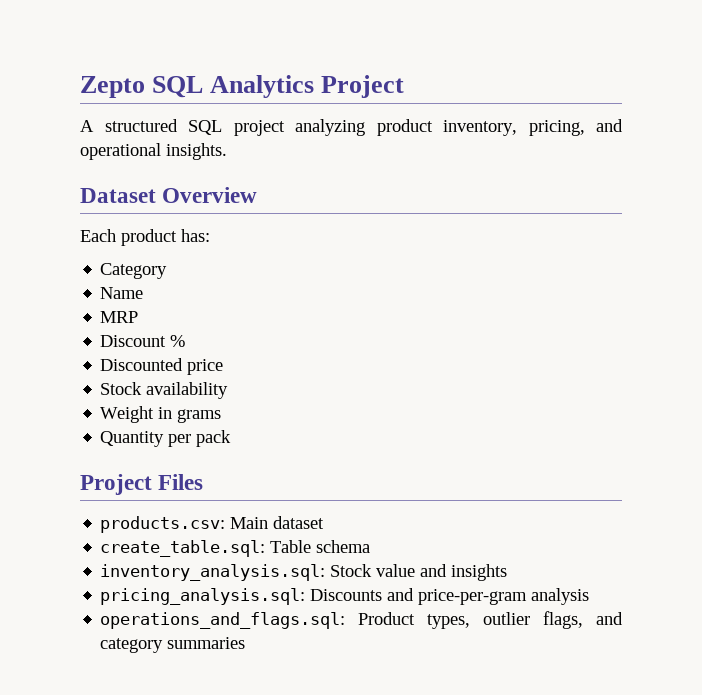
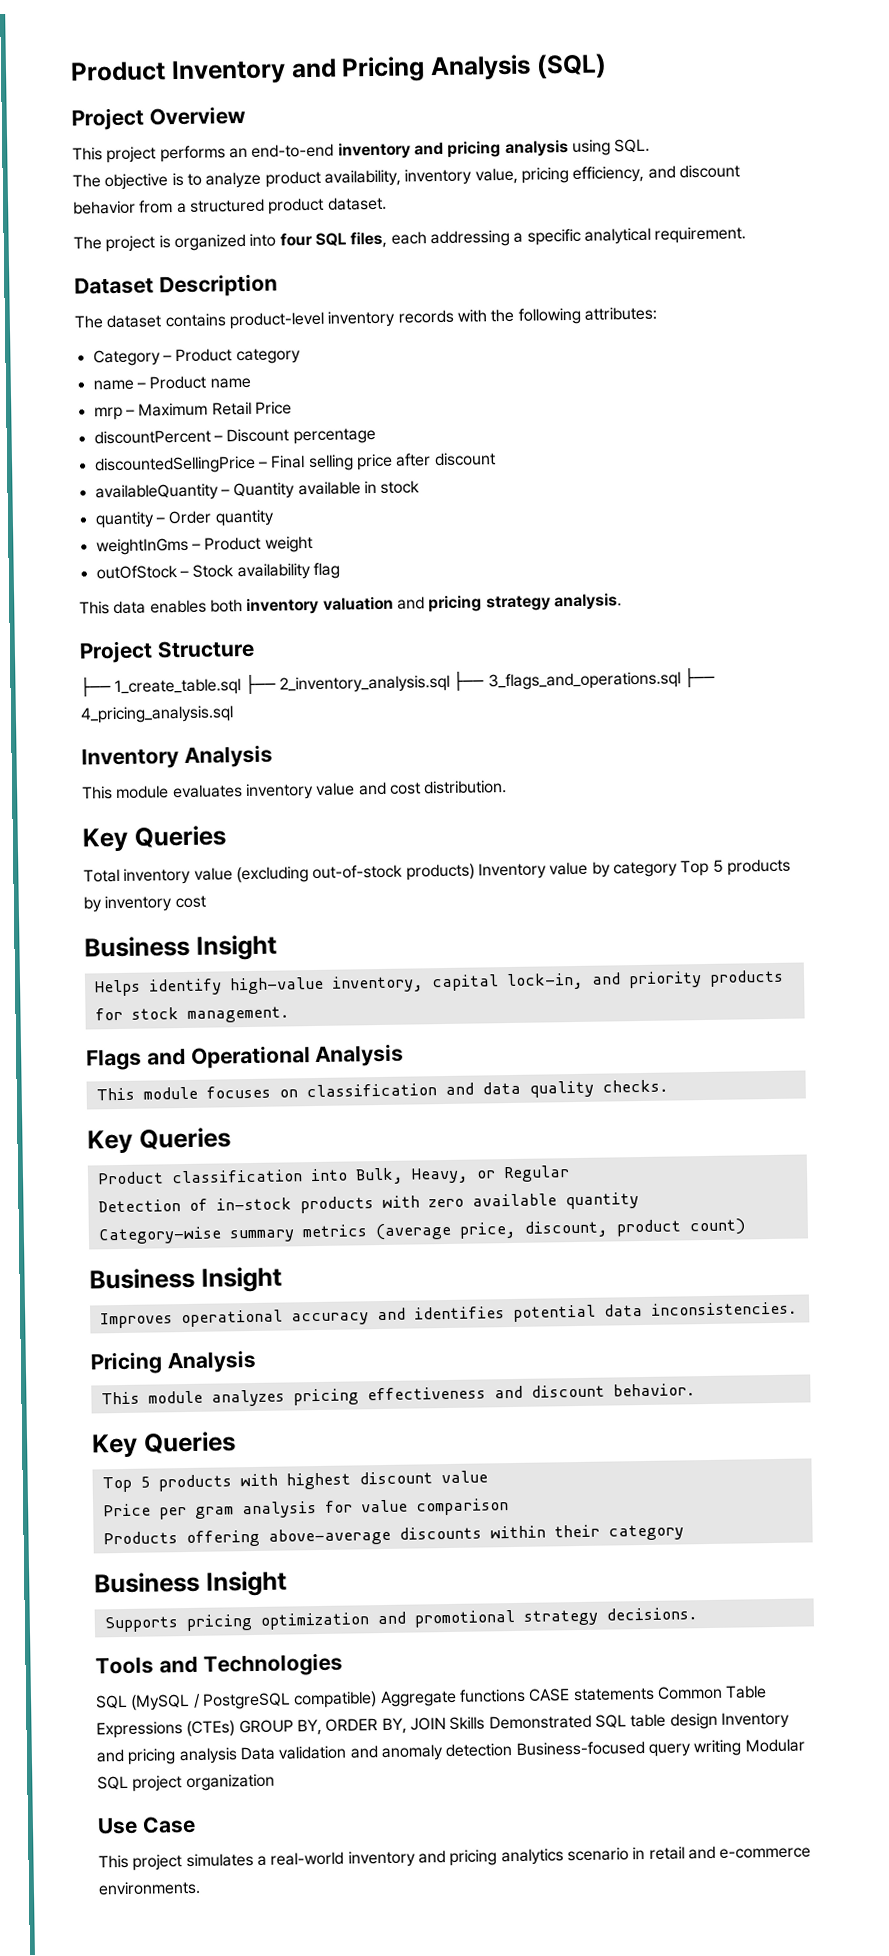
[80,75,405,98] [80,119,623,136] [80,143,227,160] [80,187,258,203] [80,229,210,246] [100,263,168,279] [100,287,144,299] [100,311,139,323] [100,335,186,347] [100,358,224,375] [100,382,229,399] [100,406,222,423] [100,430,232,447] [80,474,204,495] [100,516,325,533] [100,540,371,557] [100,564,508,581] [100,588,590,605] [100,611,623,629] [100,637,246,653] Zepto SQL Analytics Project // A structured SQL project analyzing product inventory, pricing, and operational insights. // Dataset Overview // Each product has: // Category // Name // MRP // Discount % // Discounted price // Stock availability // Weight in grams // Quantity per pack // Project Files // products.csv: Main dataset // create_table.sql: Table schema // inventory_analysis.sql: Stock value and insights // pricing_analysis.sql: Discounts and price-per-gram analysis // operations_and_flags.sql: Product types, outlier flags, and category summaries -> [70,53,607,85] [71,105,246,131] [72,138,651,164] [72,164,740,191] [73,196,387,215] [73,226,747,253] [74,273,278,298] [74,306,657,330] [92,348,301,367] [92,375,251,391] [93,401,292,421] [93,427,376,445] [93,452,496,475] [94,480,421,502] [94,509,275,529] [95,535,313,556] [95,562,340,581] [79,593,622,615] [79,639,255,664] [80,666,715,697] [80,705,234,724] [81,744,273,770] [82,780,508,801] [82,825,226,852] [83,858,791,885] [83,895,206,913] [84,934,277,961] [93,969,784,997] [94,1006,290,1023] [86,1043,405,1071] [95,1079,669,1101] [87,1127,231,1154] [96,1165,570,1185] [97,1192,639,1214] [97,1218,745,1245] [89,1266,282,1293] [99,1301,798,1329] [90,1349,257,1375] [100,1383,696,1407] [91,1431,236,1458] [101,1470,488,1493] [102,1498,509,1520] [102,1524,684,1548] [94,1570,287,1597] [103,1607,698,1633] [95,1652,343,1677] [95,1685,768,1711] [96,1711,790,1739] [96,1738,805,1765] [97,1773,275,1792] [97,1815,196,1835] [98,1845,812,1871] [98,1880,201,1896] Product Inventory and Pricing Analysis (SQL) // Project Overview // This project performs an end-to-end inventory and pricing analysis using SQL. // The objective is to analyze product availability, inventory value, pricing efficiency, and discount behavior from a structured product dataset. // The project is organized into four SQL files, each addressing a specific analytical requirement. // Dataset Description // The dataset contains product-level inventory records with the following attributes: // Category – Product category // name – Product name // mrp – Maximum Retail Price // discountPercent – Discount percentage // discountedSellingPrice – Final selling price after discount // availableQuantity – Quantity available in stock // quantity – Order quantity // weightInGms – Product weight // outOfStock – Stock availability flag // This data enables both inventory valuation and pricing strategy analysis. // Project Structure // ├── 1_create_table.sql ├── 2_inventory_analysis.sql ├── 3_flags_and_operations.sql ├── 4_pricing_analysis.sql // Inventory Analysis // This module evaluates inventory value and cost distribution. // Key Queries // Total inventory value (excluding out-of-stock products) Inventory value by category Top 5 products by inventory cost // Business Insight // Helps identify high-value inventory, capital lock-in, and priority products for stock management. // Flags and Operational Analysis // This module focuses on classification and data quality checks. // Key Queries // Product classification into Bulk, Heavy, or Regular // Detection of in-stock products with zero available quantity // Category-wise summary metrics (average price, discount, product count) // Business Insight // Improves operational accuracy and identifies potential data inconsistencies. // Pricing Analysis // This module analyzes pricing effectiveness and discount behavior. // Key Queries // Top 5 products with highest discount value // Price per gram analysis for value comparison // Products offering above-average discounts within their category // Business Insight // Supports pricing optimization and promotional strategy decisions. // Tools and Technologies // SQL (MySQL / PostgreSQL compatible) Aggregate functions CASE statements Common Table Expressions (CTEs) GROUP BY, ORDER BY, JOIN Skills Demonstrated SQL table design Inventory and pricing analysis Data validation and anomaly detection Business-focused query writing Modular SQL project organization // Use Case // This project simulates a real-world inventory and pricing analytics scenario in retail and e-commerce environments.

